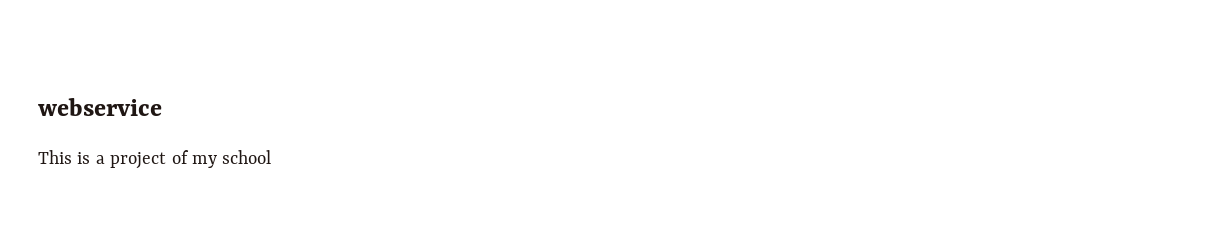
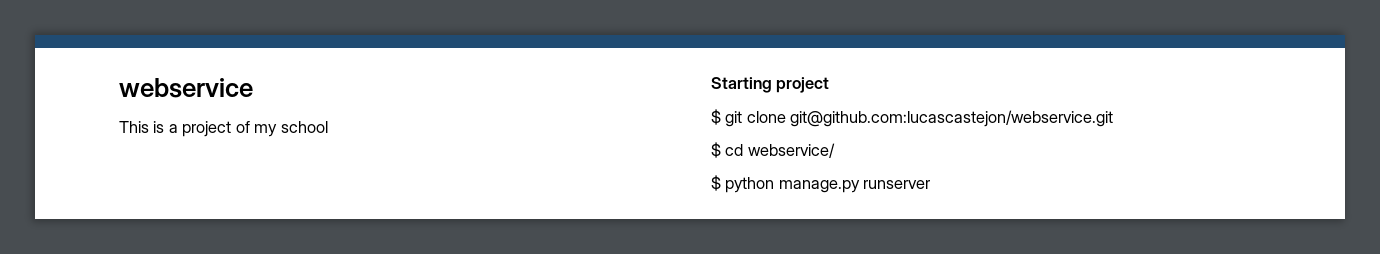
(272, 157) none -> [711,77,830,93] [711,109,1114,127] [711,142,835,158] [711,175,931,193] // Starting project // $ git clone git@github.com:lucascastejon/webservice.git // $ cd webservice/ // $ python manage.py runserver

